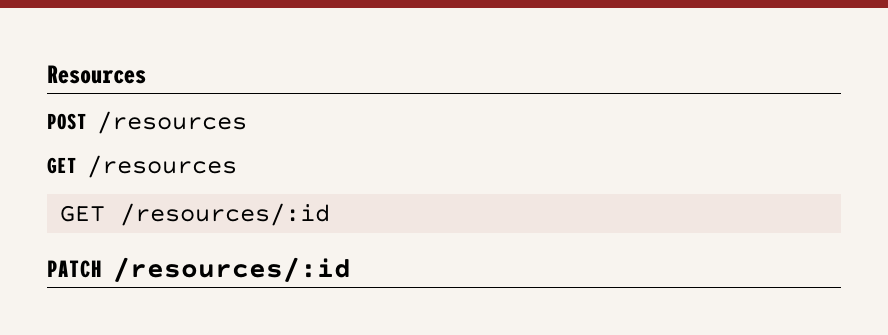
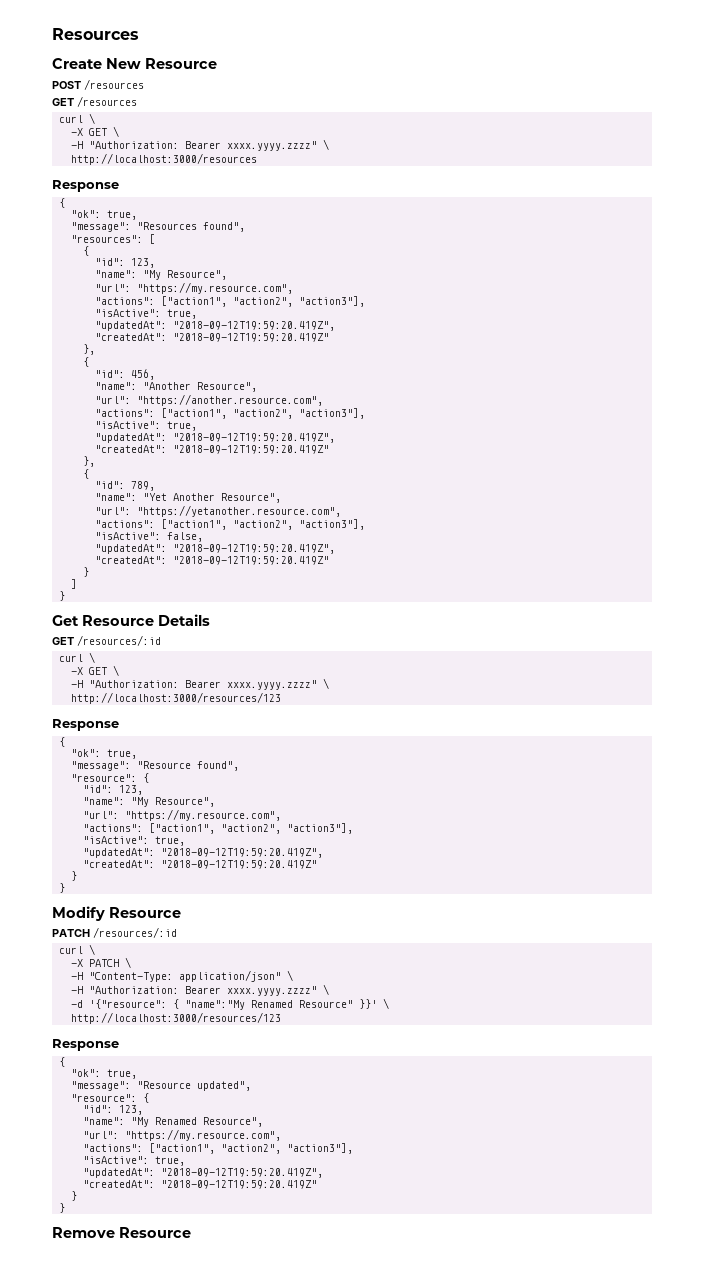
(146, 74) none -> [52,58,217,69] // Create New Resource
[59,203,330,226] [47,257,351,282] GET /resources/:id // PATCH /resources/:id -> [58,113,95,124] [70,126,119,137] [70,139,329,151] [70,153,257,165] [52,180,119,192] [58,198,65,208] [70,210,137,220] [70,222,245,232] [70,234,155,244] [82,246,89,256] [94,258,155,268] [94,270,227,280] [94,282,293,294] [94,296,365,307] [94,309,197,319] [94,321,335,331] [94,333,329,342] [82,344,95,355] [82,357,89,367] [94,369,155,380] [94,382,257,392] [94,394,323,406] [94,408,365,419] [94,421,197,431] [94,433,335,443] [94,445,329,454] [82,456,95,467] [82,469,89,479] [94,481,155,491] [94,493,281,503] [94,505,341,517] [94,519,365,530] [94,532,203,542] [94,544,335,554] [94,556,329,565] [82,567,89,577] [70,579,77,589] [58,591,65,601] [52,614,210,626] [52,635,161,646] [58,652,95,663] [70,665,119,676] [70,678,329,690] [70,692,281,704] [52,719,119,731] [58,737,65,747] [70,749,137,759] [70,761,239,771] [70,773,149,783] [82,785,143,795] [82,797,215,807] [82,809,281,821] [82,823,353,834] [82,836,185,846] [82,848,323,858] [82,860,317,869] [70,871,77,881] [58,883,65,893] [52,906,181,921] [52,927,177,938] [58,944,95,955] [70,957,131,968] [70,970,293,982] [70,984,329,996] [70,998,389,1010] [70,1012,281,1024] [52,1039,119,1051] [58,1057,65,1067] [70,1069,137,1079] [70,1081,251,1091] [70,1093,149,1103] [82,1105,143,1115] [82,1117,263,1127] [82,1129,281,1141] [82,1143,353,1154] [82,1156,185,1166] [82,1168,323,1178] [82,1180,317,1189] [70,1191,77,1201] [58,1203,65,1213] [52,1227,191,1238] curl \ // -X GET \ // -H "Authorization: Bearer xxxx.yyyy.zzzz" \ // http://localhost:3000/resources // Response // { // "ok": true, // "message": "Resources found", // "resources": [ // { // "id": 123, // "name": "My Resource", // "url": "https://my.resource.com", // "actions": ["action1", "action2", "action3"], // "isActive": true, // "updatedAt": "2018-09-12T19:59:20.419Z", // "createdAt": "2018-09-12T19:59:20.419Z" // }, // { // "id": 456, // "name": "Another Resource", // "url": "https://another.resource.com", // "actions": ["action1", "action2", "action3"], // "isActive": true, // "updatedAt": "2018-09-12T19:59:20.419Z", // "createdAt": "2018-09-12T19:59:20.419Z" // }, // { // "id": 789, // "name": "Yet Another Resource", // "url": "https://yetanother.resource.com", // "actions": ["action1", "action2", "action3"], // "isActive": false, // "updatedAt": "2018-09-12T19:59:20.419Z", // "createdAt": "2018-09-12T19:59:20.419Z" // } // ] // } // Get Resource Details // GET /resources/:id // curl \ // -X GET \ // -H "Authorization: Bearer xxxx.yyyy.zzzz" \ // http://localhost:3000/resources/123 // Response // { // "ok": true, // "message": "Resource found", // "resource": { // "id": 123, // "name": "My Resource", // "url": "https://my.resource.com", // "actions": ["action1", "action2", "action3"], // "isActive": true, // "updatedAt": "2018-09-12T19:59:20.419Z", // "createdAt": "2018-09-12T19:59:20.419Z" // } // } // Modify Resource // PATCH /resources/:id // curl \ // -X PATCH \ // -H "Content-Type: application/json" \ // -H "Authorization: Bearer xxxx.yyyy.zzzz" \ // -d '{"resource": { "name":"My Renamed Resource" }}' \ // http://localhost:3000/resources/123 // Response // { // "ok": true, // "message": "Resource updated", // "resource": { // "id": 123, // "name": "My Renamed Resource", // "url": "https://my.resource.com", // "actions": ["action1", "action2", "action3"], // "isActive": true, // "updatedAt": "2018-09-12T19:59:20.419Z", // "createdAt": "2018-09-12T19:59:20.419Z" // } // } // Remove Resource

